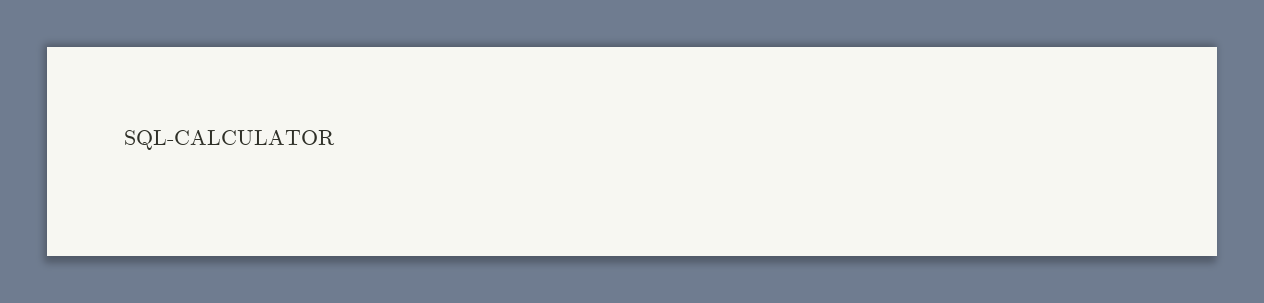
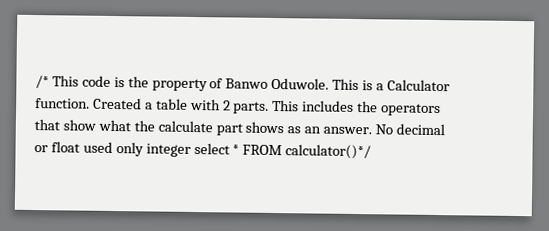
[124,130,335,150] SQL-CALCULATOR -> [35,75,450,92] [35,97,442,117] [34,119,446,136] [34,141,372,160] /* This code is the property of Banwo Oduwole. This is a Calculator function. Created a table with 2 parts. This includes the operators that show what the calculate part shows as an answer. No decimal or float used only integer select * FROM calculator()*/

